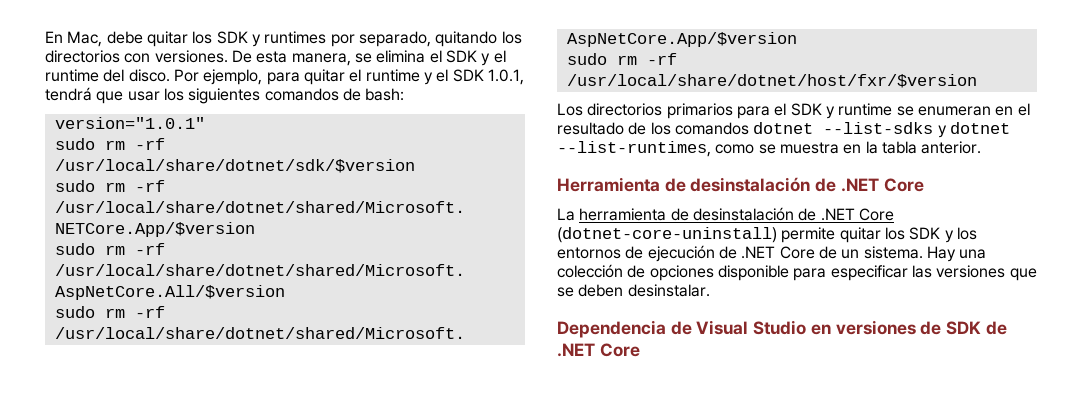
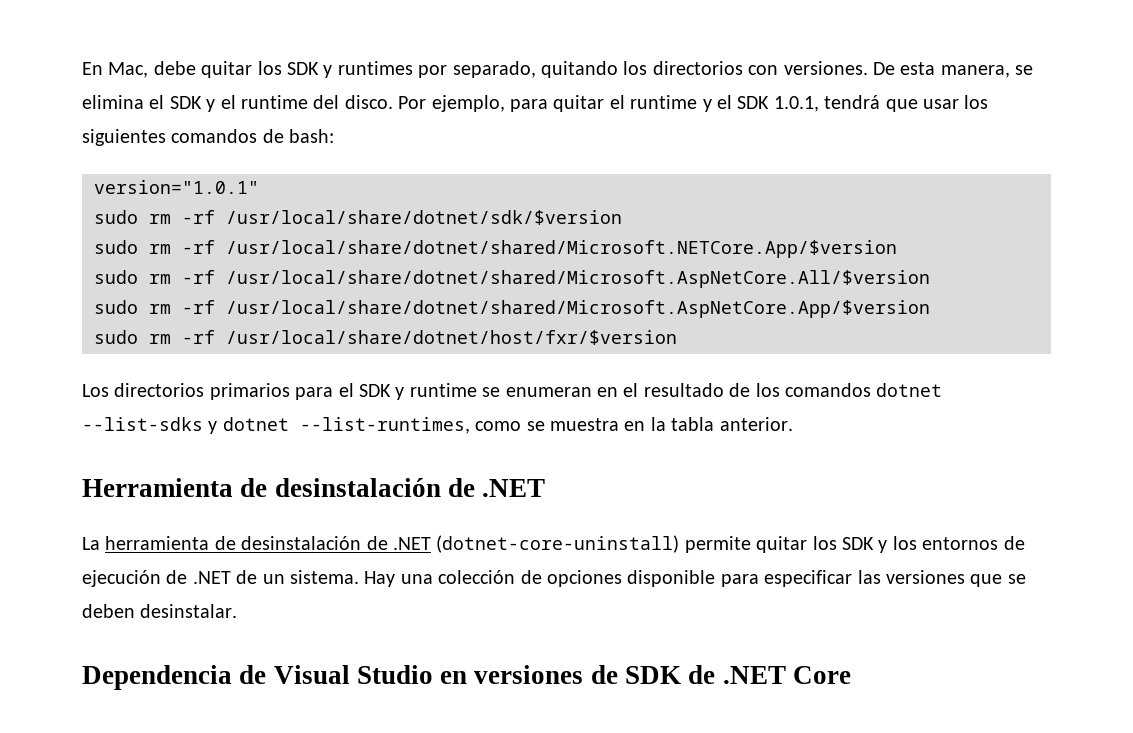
[883,178,924,192] Core -> (546, 488) none
[858,208,894,221] Core -> (431, 543) none
[779,246,815,259] Core -> (231, 577) none

